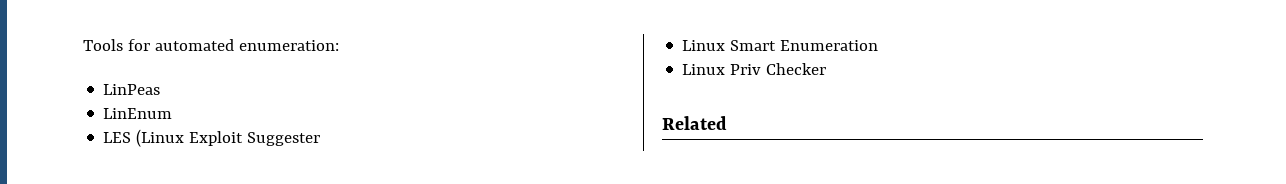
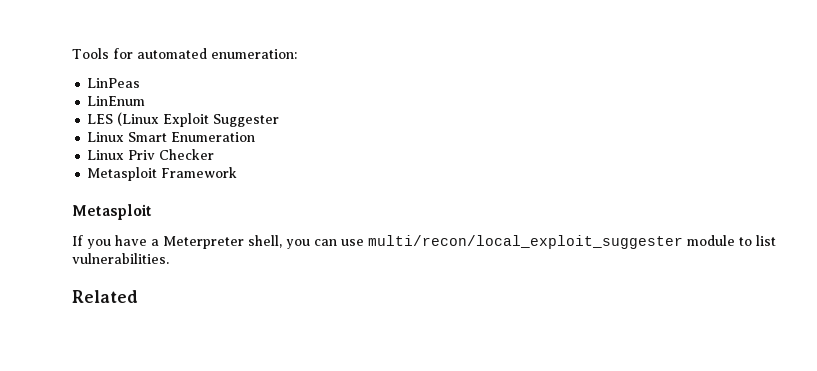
(827, 69) none -> [87,167,238,181] [72,204,152,220] [72,235,776,249] [72,253,169,264] // Metasploit Framework // Metasploit // If you have a Meterpreter shell, you can use multi/recon/local_exploit_suggester module to list vulnerabilities.

